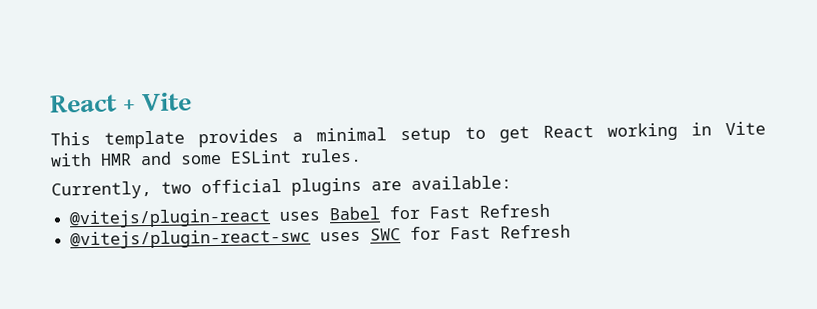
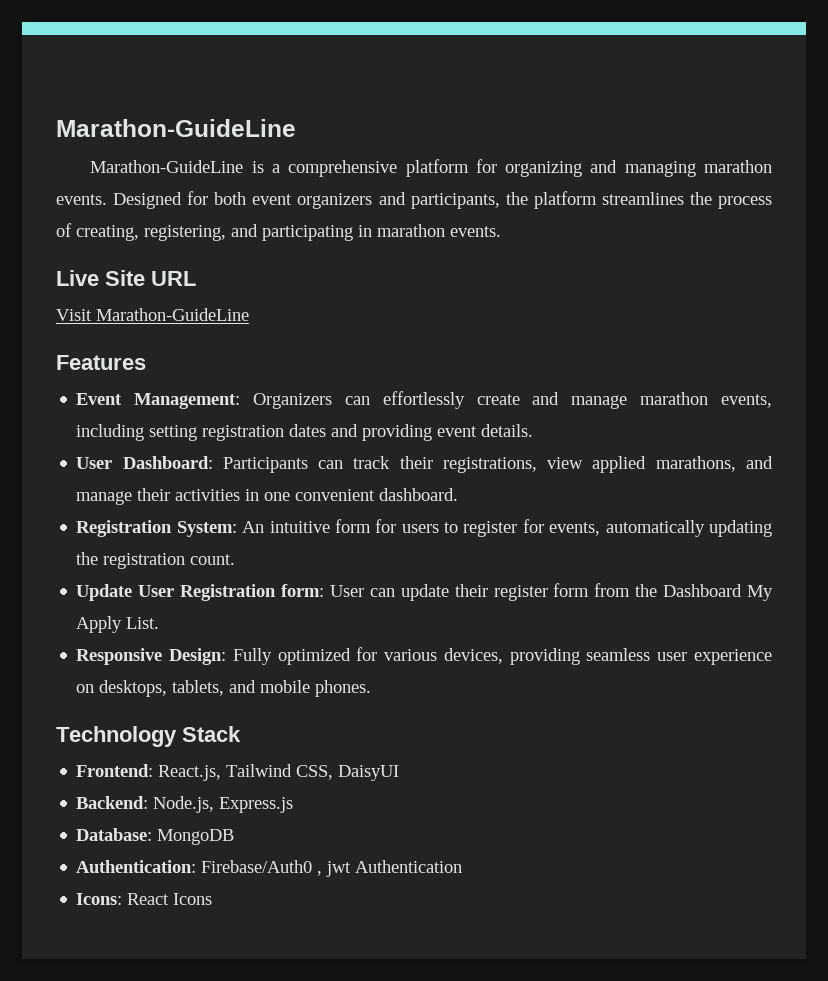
[50,92,192,113] [50,121,766,149] [50,148,362,167] [51,175,512,200] [69,203,551,229] [70,224,572,250] React + Vite // This template provides a minimal setup to get React working in Vite with HMR and some ESLint rules. // Currently, two official plugins are available: // @vitejs/plugin-react uses Babel for Fast Refresh // @vitejs/plugin-react-swc uses SWC for Fast Refresh -> [56,119,296,137] [90,159,772,177] [56,191,773,209] [56,223,501,241] [56,270,196,286] [56,308,249,321] [56,355,146,370] [76,391,773,409] [76,424,534,441] [76,456,773,473] [76,488,459,505] [76,519,772,537] [76,552,236,569] [76,583,773,601] [76,616,160,633] [76,647,772,665] [76,680,372,697] [56,726,241,747] [76,764,400,781] [76,796,294,813] [76,828,235,845] [76,860,463,877] [76,893,213,905] Marathon-GuideLine // Marathon-GuideLine is a comprehensive platform for organizing and managing marathon events. Designed for both event organizers and participants, the platform streamlines the process of creating, registering, and participating in marathon events. // Live Site URL // Visit Marathon-GuideLine // Features // Event Management: Organizers can effortlessly create and manage marathon events, including setting registration dates and providing event details. // User Dashboard: Participants can track their registrations, view applied marathons, and manage their activities in one convenient dashboard. // Registration System: An intuitive form for users to register for events, automatically updating the registration count. // Update User Registration form: User can update their register form from the Dashboard My Apply List. // Responsive Design: Fully optimized for various devices, providing seamless user experience on desktops, tablets, and mobile phones. // Technology Stack // Frontend: React.js, Tailwind CSS, DaisyUI // Backend: Node.js, Express.js // Database: MongoDB // Authentication: Firebase/Auth0 , jwt Authentication // Icons: React Icons

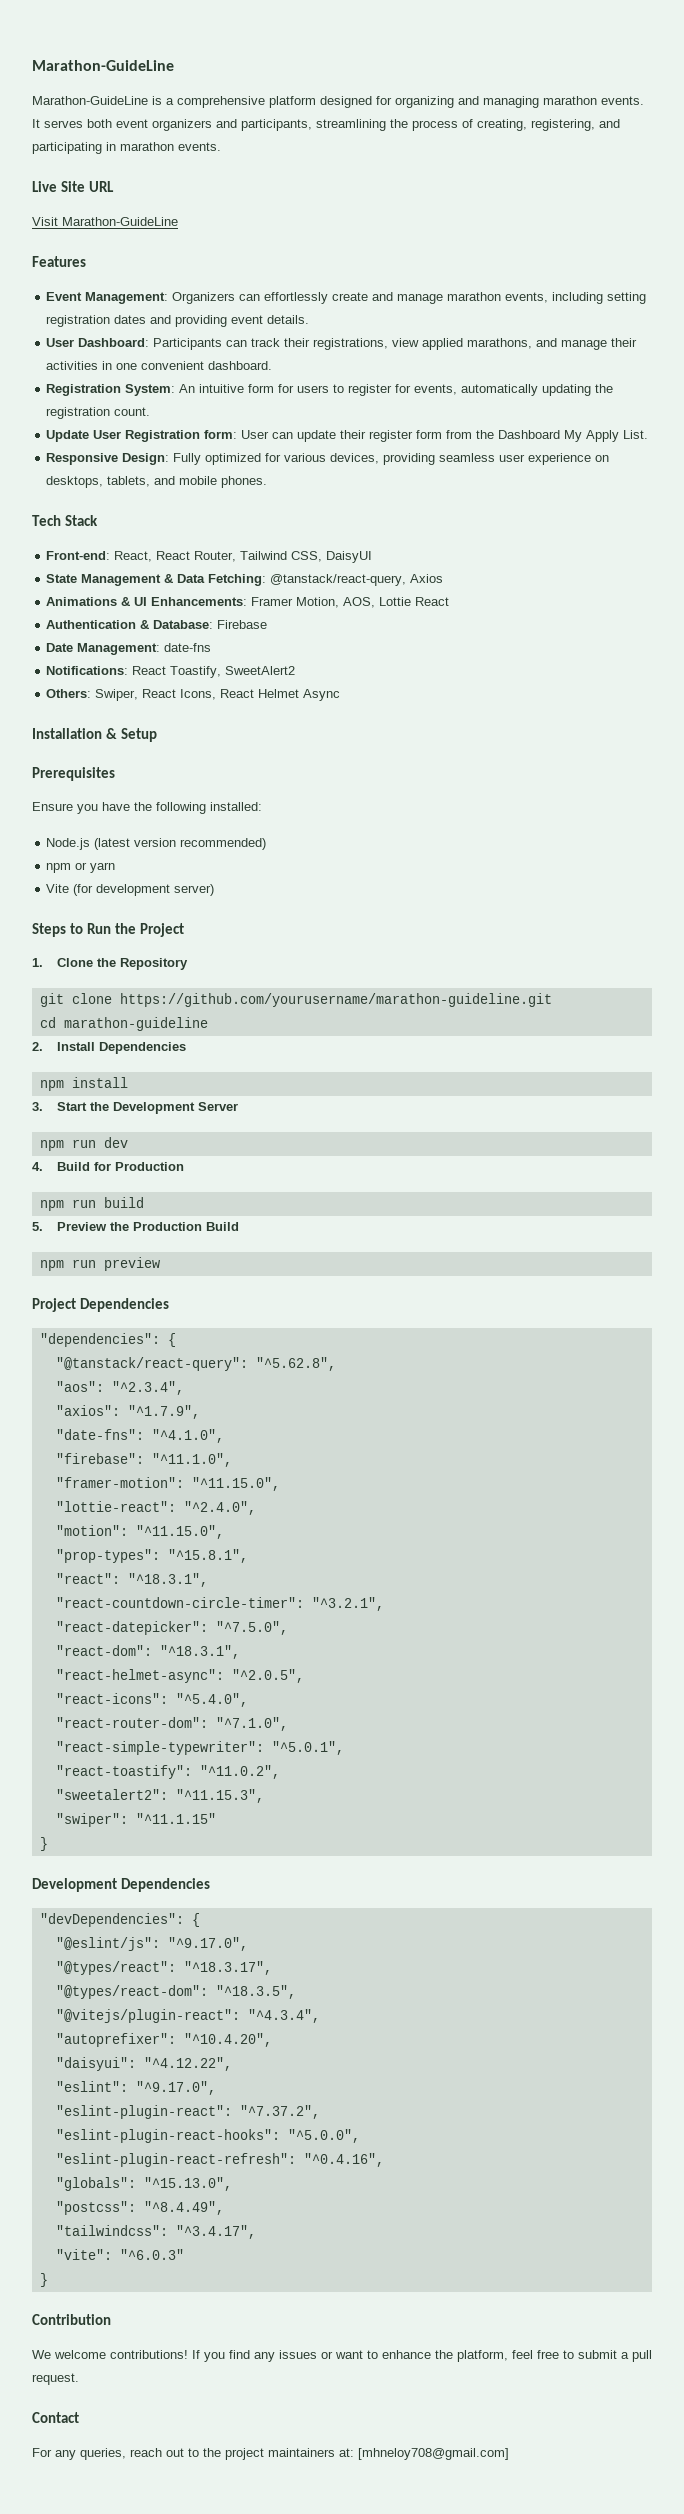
(469, 168) none -> [320,96,372,108] designed
[113,191,209,209] Designed for -> [32,119,83,128] It serves
[505,191,684,209] the platform streamlines -> [316,119,386,131] streamlining
[56,726,177,747] Technology -> [32,515,61,526] Tech
[76,764,222,781] Frontend: React.js, -> [46,551,237,562] Front-end: React, React Router,
[76,796,294,813] [76,828,235,845] [76,860,463,877] [76,893,213,905] Backend: Node.js, Express.js // Database: MongoDB // Authentication: Firebase/Auth0 , jwt Authentication // Icons: React Icons -> [46,574,444,586] [46,597,450,608] [46,620,268,629] [46,643,212,655] [46,666,296,678] [46,689,341,701] [32,728,158,742] [32,767,115,781] [32,802,262,814] [46,838,267,850] [46,862,116,873] [46,884,215,896] [32,923,184,937] [32,958,188,970] [39,993,552,1007] [39,1017,208,1031] [32,1042,186,1054] [39,1077,128,1091] [32,1102,238,1114] [39,1137,128,1151] [32,1162,184,1171] [39,1197,144,1211] [32,1222,239,1231] [39,1257,160,1271] [32,1298,170,1312] [39,1333,176,1347] [55,1357,336,1371] [55,1381,184,1395] [55,1405,200,1419] [55,1429,224,1443] [55,1453,232,1467] [55,1477,280,1491] [55,1501,256,1515] [55,1525,224,1539] [55,1549,248,1563] [55,1573,208,1587] [55,1597,384,1611] [55,1621,288,1635] [55,1645,240,1659] [55,1669,304,1683] [55,1693,248,1707] [55,1717,288,1731] [55,1741,344,1755] [55,1765,280,1779] [55,1789,264,1803] [55,1813,216,1827] [39,1837,48,1851] [32,1878,211,1892] [39,1913,200,1927] [55,1937,248,1951] [55,1961,272,1975] [55,1985,296,1999] [55,2009,320,2023] [55,2033,272,2047] [55,2057,232,2071] [55,2081,216,2095] [55,2105,320,2119] [55,2129,360,2143] [55,2153,384,2167] [55,2177,232,2191] [55,2201,224,2215] [55,2225,256,2239] [55,2249,184,2260] [39,2273,48,2287] [32,2314,111,2325] [32,2350,652,2362] [32,2373,79,2385] [32,2412,79,2423] [32,2448,509,2460] State Management & Data Fetching: @tanstack/react-query, Axios // Animations & UI Enhancements: Framer Motion, AOS, Lottie React // Authentication & Database: Firebase // Date Management: date-fns // Notifications: React Toastify, SweetAlert2 // Others: Swiper, React Icons, React Helmet Async // Installation & Setup // Prerequisites // Ensure you have the following installed: // Node.js (latest version recommended) // npm or yarn // Vite (for development server) // Steps to Run the Project // 1. Clone the Repository // git clone https://github.com/yourusername/marathon-guideline.git // cd marathon-guideline // 2. Install Dependencies // npm install // 3. Start the Development Server // npm run dev // 4. Build for Production // npm run build // 5. Preview the Production Build // npm run preview // Project Dependencies // "dependencies": { // "@tanstack/react-query": "^5.62.8", // "aos": "^2.3.4", // "axios": "^1.7.9", // "date-fns": "^4.1.0", // "firebase": "^11.1.0", // "framer-motion": "^11.15.0", // "lottie-react": "^2.4.0", // "motion": "^11.15.0", // "prop-types": "^15.8.1", // "react": "^18.3.1", // "react-countdown-circle-timer": "^3.2.1", // "react-datepicker": "^7.5.0", // "react-dom": "^18.3.1", // "react-helmet-async": "^2.0.5", // "react-icons": "^5.4.0", // "react-router-dom": "^7.1.0", // "react-simple-typewriter": "^5.0.1", // "react-toastify": "^11.0.2", // "sweetalert2": "^11.15.3", // "swiper": "^11.1.15" // } // Development Dependencies // "devDependencies": { // "@eslint/js": "^9.17.0", // "@types/react": "^18.3.17", // "@types/react-dom": "^18.3.5", // "@vitejs/plugin-react": "^4.3.4", // "autoprefixer": "^10.4.20", // "daisyui": "^4.12.22", // "eslint": "^9.17.0", // "eslint-plugin-react": "^7.37.2", // "eslint-plugin-react-hooks": "^5.0.0", // "eslint-plugin-react-refresh": "^0.4.16", // "globals": "^15.13.0", // "postcss": "^8.4.49", // "tailwindcss": "^3.4.17", // "vite": "^6.0.3" // } // Contribution // We welcome contributions! If you find any issues or want to enhance the platform, feel free to submit a pull request. // Contact // For any queries, reach out to the project maintainers at: [mhneloy708@gmail.com]

